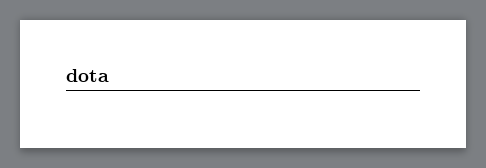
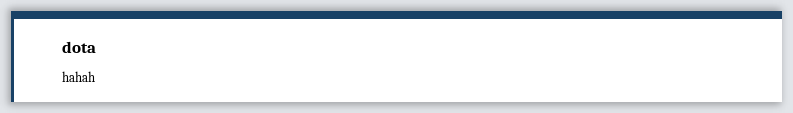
(109, 75) none -> [62,71,95,82] // hahah

